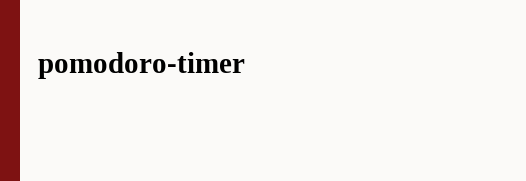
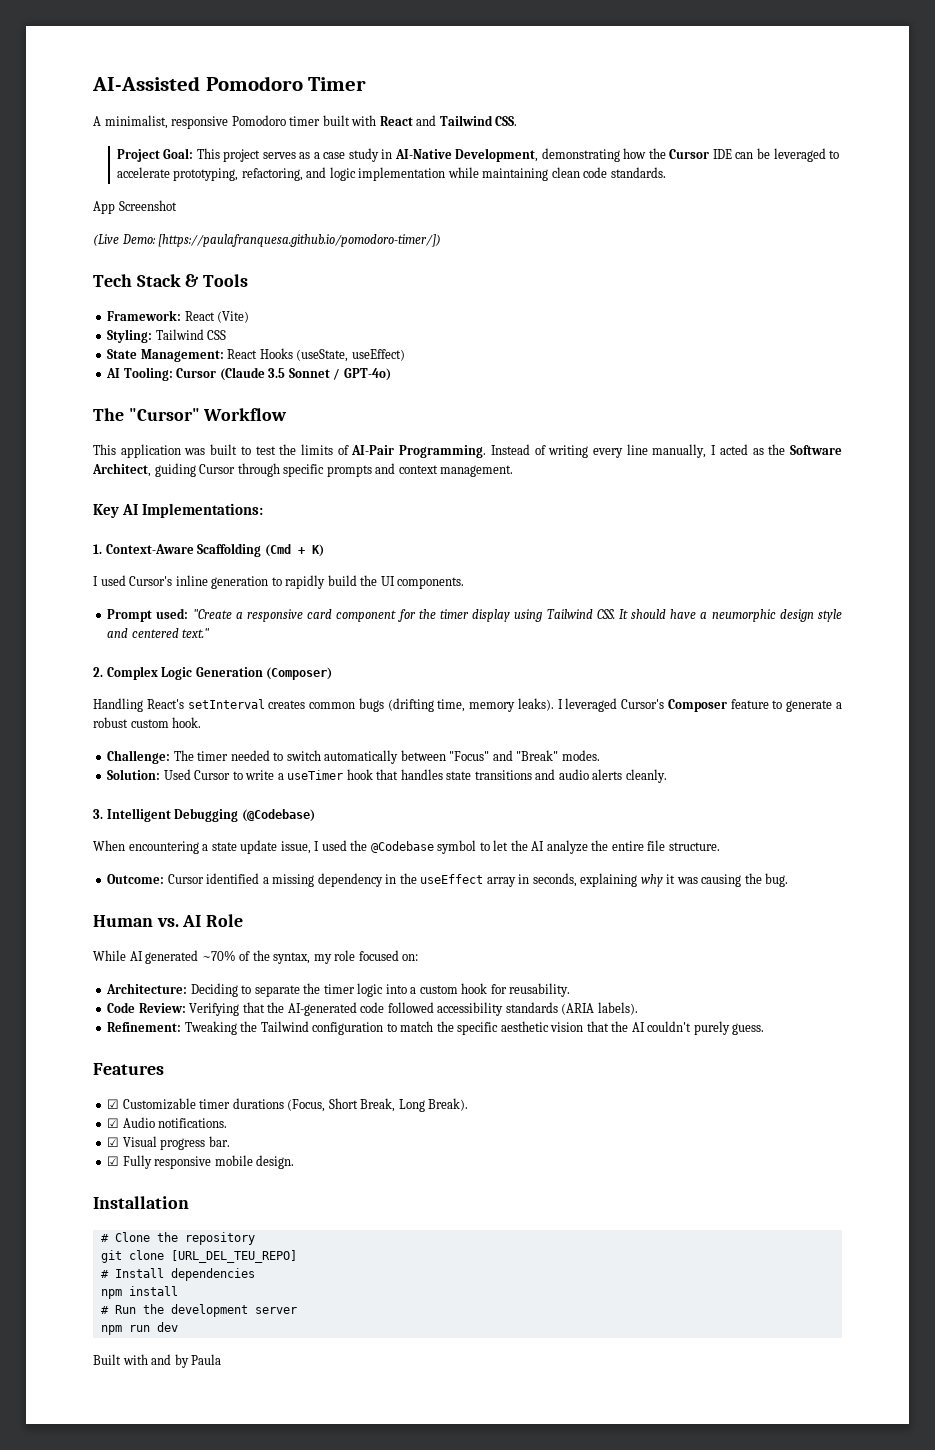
[38,52,245,79] pomodoro-timer -> [92,76,367,91] [93,115,518,129] [116,148,840,162] [116,167,666,181] [93,200,177,214] [93,234,442,247] [93,274,249,287] [107,310,250,323] [107,329,227,343] [107,348,405,362] [106,367,391,381] [93,408,288,421] [93,444,842,458] [92,463,514,477] [93,503,264,518] [93,543,324,557] [93,575,465,589] [107,608,842,622] [107,628,210,638] [93,666,333,680] [93,698,842,712] [93,717,202,728] [107,750,600,764] [107,769,667,783] [93,808,315,822] [93,840,720,854] [107,873,789,887] [93,914,244,927] [93,950,419,964] [106,983,571,997] [107,1002,638,1016] [107,1021,765,1035] [93,1063,164,1075] [107,1098,469,1112] [107,1117,228,1128] [107,1136,230,1150] [107,1155,295,1169] [93,1196,189,1209] [100,1232,255,1245] [100,1250,297,1263] [100,1268,255,1281] [100,1286,178,1299] [100,1304,297,1317] [100,1322,178,1335] [93,1354,222,1368] AI-Assisted Pomodoro Timer // A minimalist, responsive Pomodoro timer built with React and Tailwind CSS. // Project Goal: This project serves as a case study in AI-Native Development, demonstrating how the Cursor IDE can be leveraged to accelerate prototyping, refactoring, and logic implementation while maintaining clean code standards. // App Screenshot // (Live Demo: [https://paulafranquesa.github.io/pomodoro-timer/]) // Tech Stack & Tools // Framework: React (Vite) // Styling: Tailwind CSS // State Management: React Hooks (useState, useEffect) // AI Tooling: Cursor (Claude 3.5 Sonnet / GPT-4o) // The "Cursor" Workflow // This application was built to test the limits of AI-Pair Programming. Instead of writing every line manually, I acted as the Software Architect, guiding Cursor through specific prompts and context management. // Key AI Implementations: // 1. Context-Aware Scaffolding (Cmd + K) // I used Cursor's inline generation to rapidly build the UI components. // Prompt used: "Create a responsive card component for the timer display using Tailwind CSS. It should have a neumorphic design style and centered text." // 2. Complex Logic Generation (Composer) // Handling React's setInterval creates common bugs (drifting time, memory leaks). I leveraged Cursor's Composer feature to generate a robust custom hook. // Challenge: The timer needed to switch automatically between "Focus" and "Break" modes. // Solution: Used Cursor to write a useTimer hook that handles state transitions and audio alerts cleanly. // 3. Intelligent Debugging (@Codebase) // When encountering a state update issue, I used the @Codebase symbol to let the AI analyze the entire file structure. // Outcome: Cursor identified a missing dependency in the useEffect array in seconds, explaining why it was causing the bug. // Human vs. AI Role // While AI generated ~70% of the syntax, my role focused on: // Architecture: Deciding to separate the timer logic into a custom hook for reusability. // Code Review: Verifying that the AI-generated code followed accessibility standards (ARIA labels). // Refinement: Tweaking the Tailwind configuration to match the specific aesthetic vision that the AI couldn't purely guess. // Features // ☑ Customizable timer durations (Focus, Short Break, Long Break). // ☑ Audio notifications. // ☑ Visual progress bar. // ☑ Fully responsive mobile design. // Installation // # Clone the repository // git clone [URL_DEL_TEU_REPO] // # Install dependencies // npm install // # Run the development server // npm run dev // Built with and by Paula

